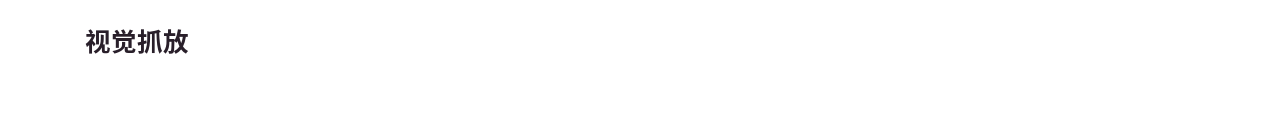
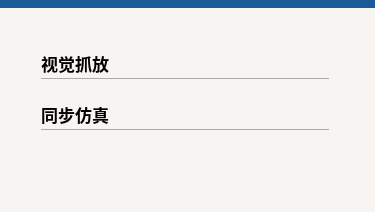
(189, 41) none -> [41,107,109,125] // 同步仿真

